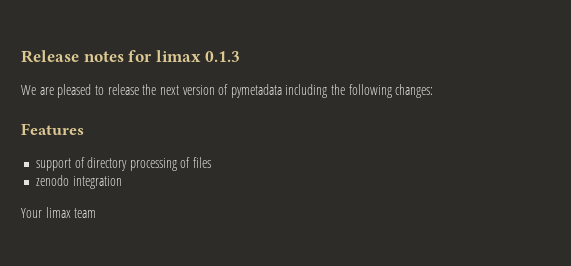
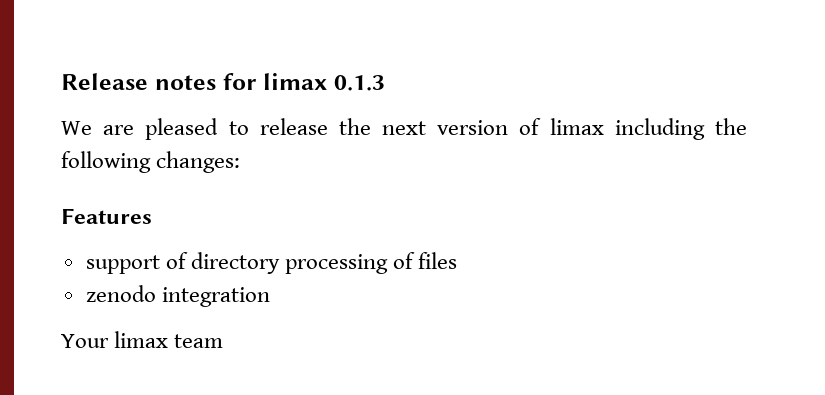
[230,84,282,98] pymetadata -> [549,118,604,135] limax

